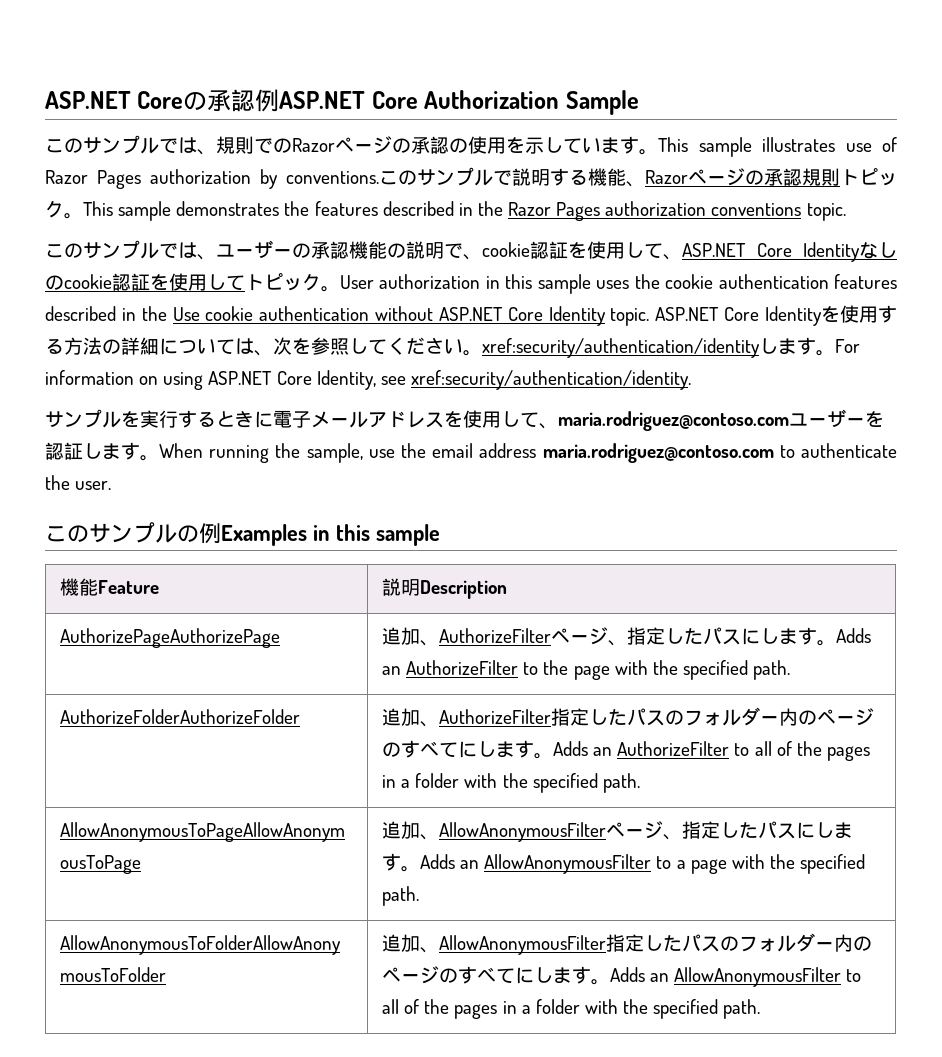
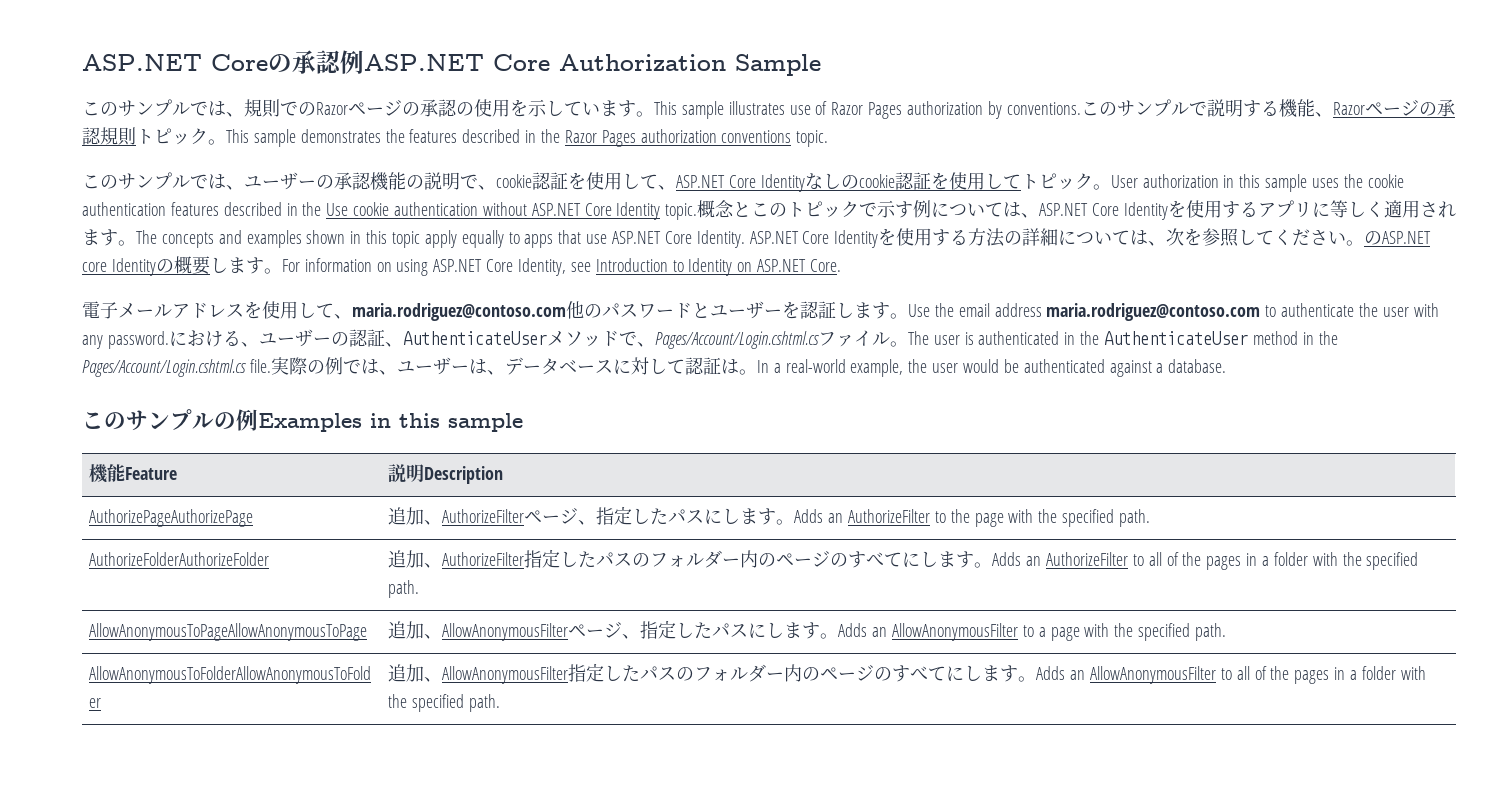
(650, 317) none -> [697,200,1456,220] [82,229,745,248] 概念とこのトピックで示す例については、ASP.NET Core Identityを使用するアプリに等しく適用されます。The concepts and examples shown in this topic apply equally to apps that use ASP.NET Core Identity.
[482,338,760,358] xref:security/authentication/identity -> [1364,231,1432,245] [82,256,210,276] のASP.NET core Identityの概要
[410,370,691,390] [45,409,273,428] xref:security/authentication/identity. // サンプルを実行するときに -> [595,258,841,276] Introduction to Identity on ASP.NET Core. //
(789, 421) none -> [566,301,710,319] 他のパスワードと
[159,443,395,463] When running the sample, use -> [908,304,930,317] Use
[75,481,112,490] user. -> [1382,303,1439,317] [82,329,1338,349] [82,357,1227,377] user with any password.における、ユーザーの認証、AuthenticateUserメソッドで、Pages/Account/Login.cshtml.csファイル。The user is authenticated in the AuthenticateUser method in the Pages/Account/Login.cshtml.cs file.実際の例では、ユーザーは、データベースに対して認証は。In a real-world example, the user would be authenticated against a database.

